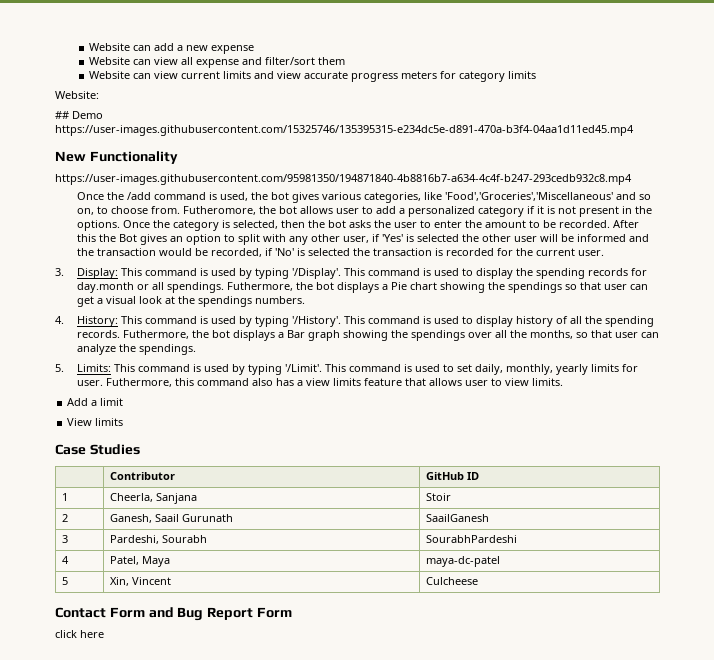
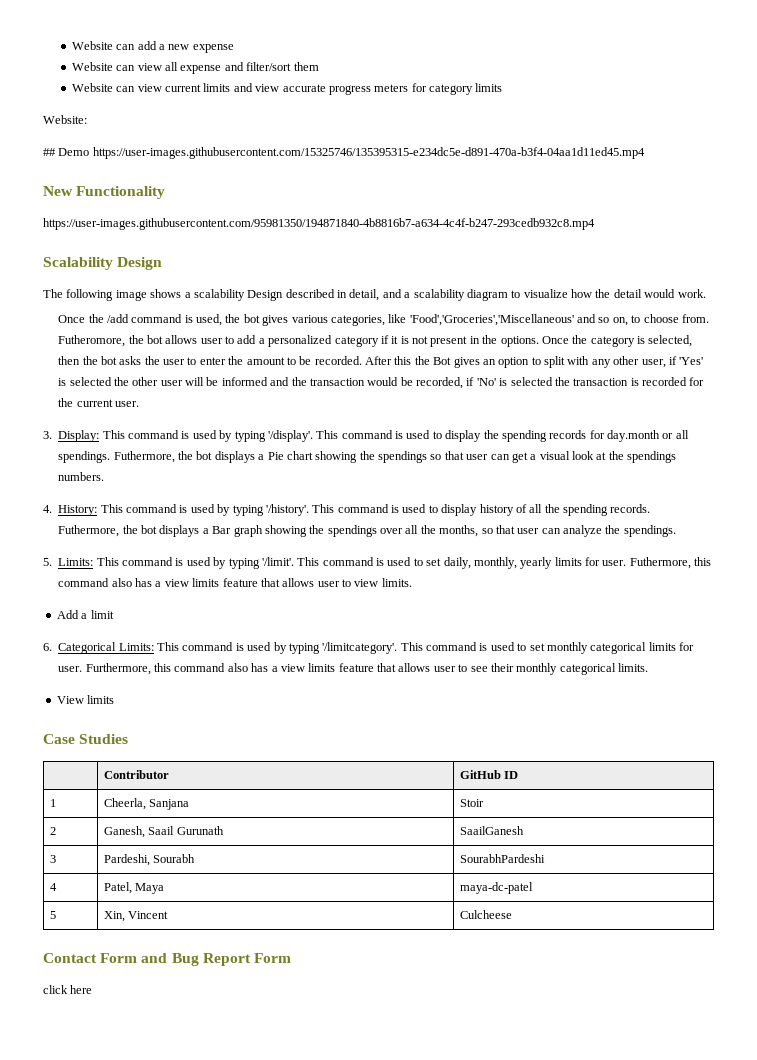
(632, 179) none -> [43,257,163,270] [43,289,706,301] // Scalability Design // The following image shows a scalability Design described in detail, and a scalability diagram to visualize how the detail would work.
[291,268,341,279] '/Display'. -> [267,430,313,442] '/display'.
[291,316,341,327] '/History'. -> [265,504,309,516] '/history'.
[284,364,322,372] '/Limit'. -> [261,557,294,566] '/limit'.
(124, 402) none -> [43,642,694,654] [58,663,648,675] // 6. Categorical Limits: This command is used by typing '/limitcategory'. This command is used to set monthly categorical limits for user. Furthermore, this command also has a view limits feature that allows user to see their monthly categorical limits.

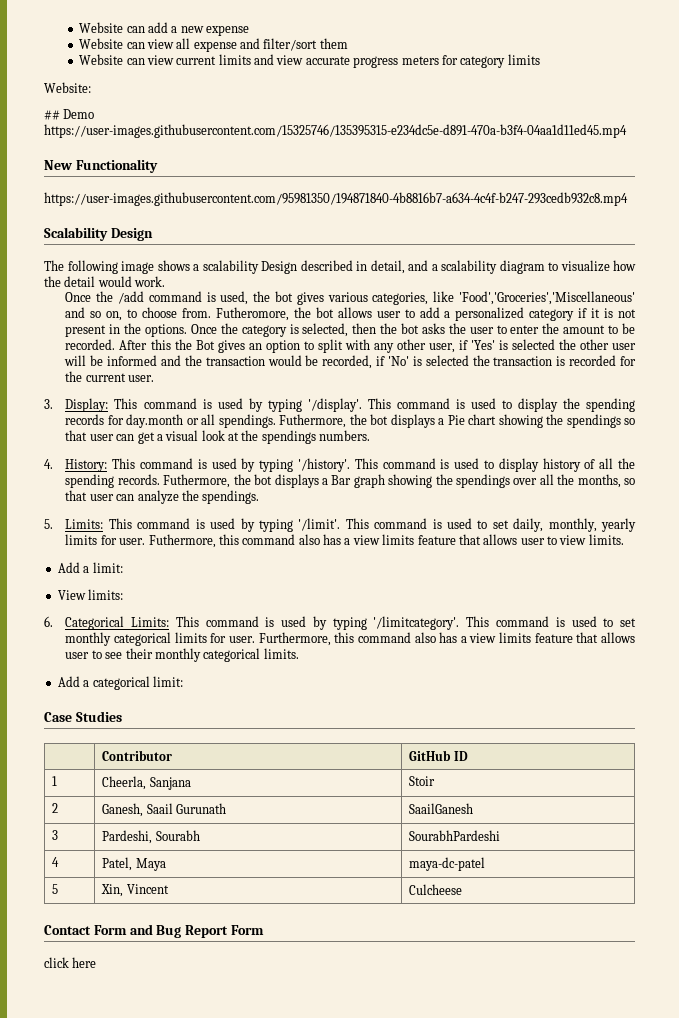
[90,610,114,619] limit -> [92,562,123,573] [57,589,124,600] limit: // View limits:
[56,695,115,704] View limits -> [57,676,183,690] Add a categorical limit:

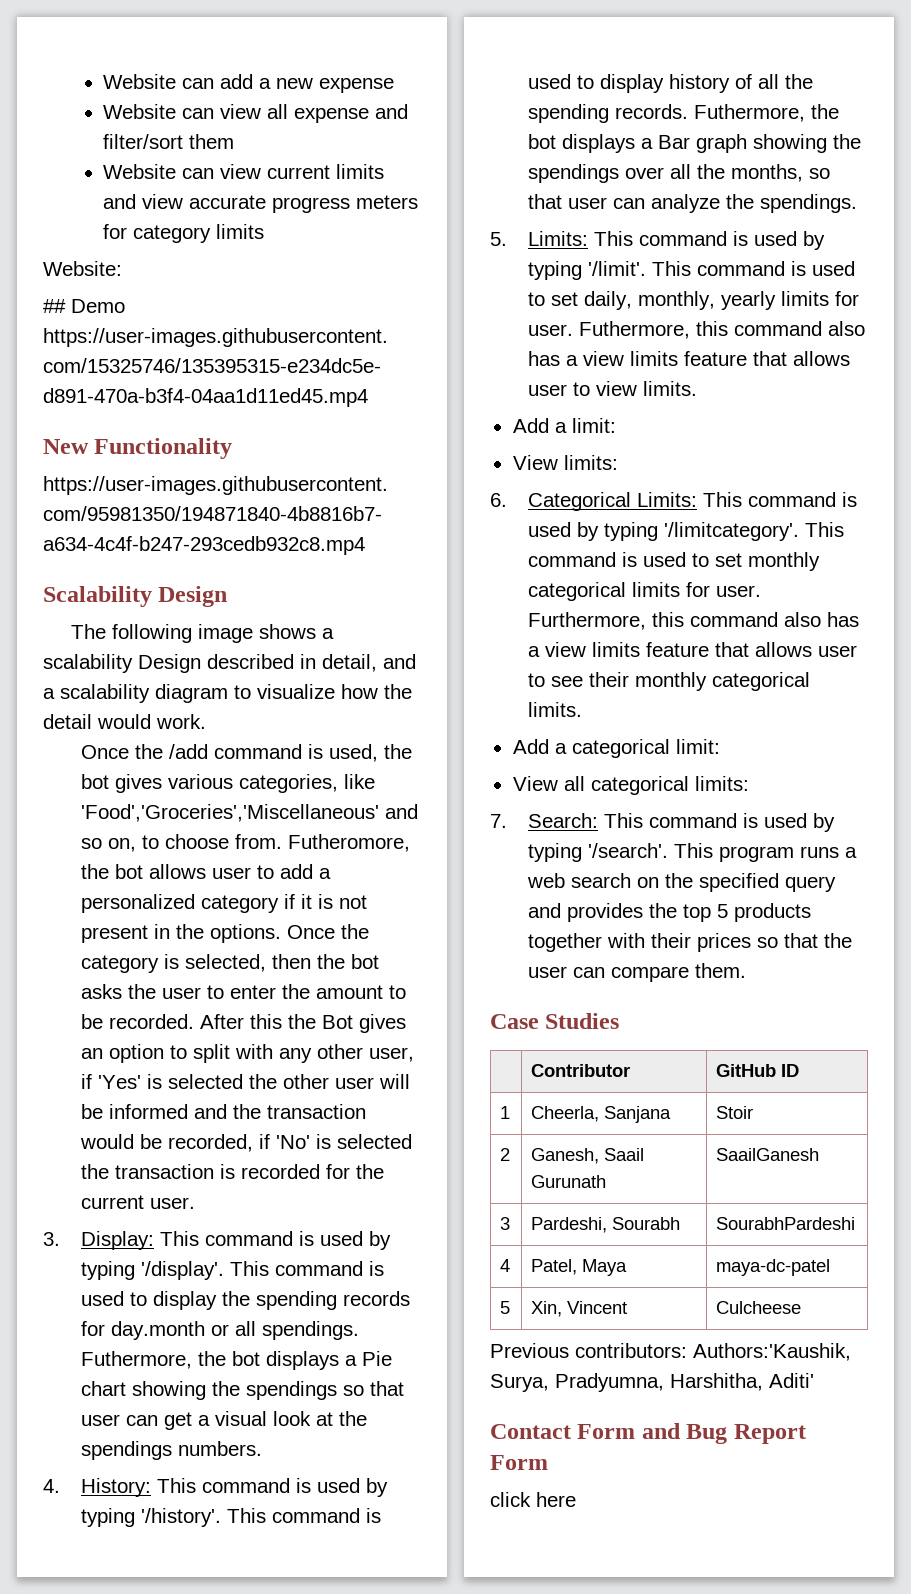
(183, 681) none -> [512,776,749,795] [490,813,835,832] [527,843,857,862] [526,873,836,892] [527,903,811,922] [527,933,852,952] [527,963,746,982] // View all categorical limits: // 7. Search: This command is used by typing '/search'. This program runs a web search on the specified query and provides the top 5 products together with their prices so that the user can compare them.
(463, 889) none -> [490,1343,851,1361] [490,1373,814,1392] // Previous contributors: Authors:'Kaushik, Surya, Pradyumna, Harshitha, Aditi'

